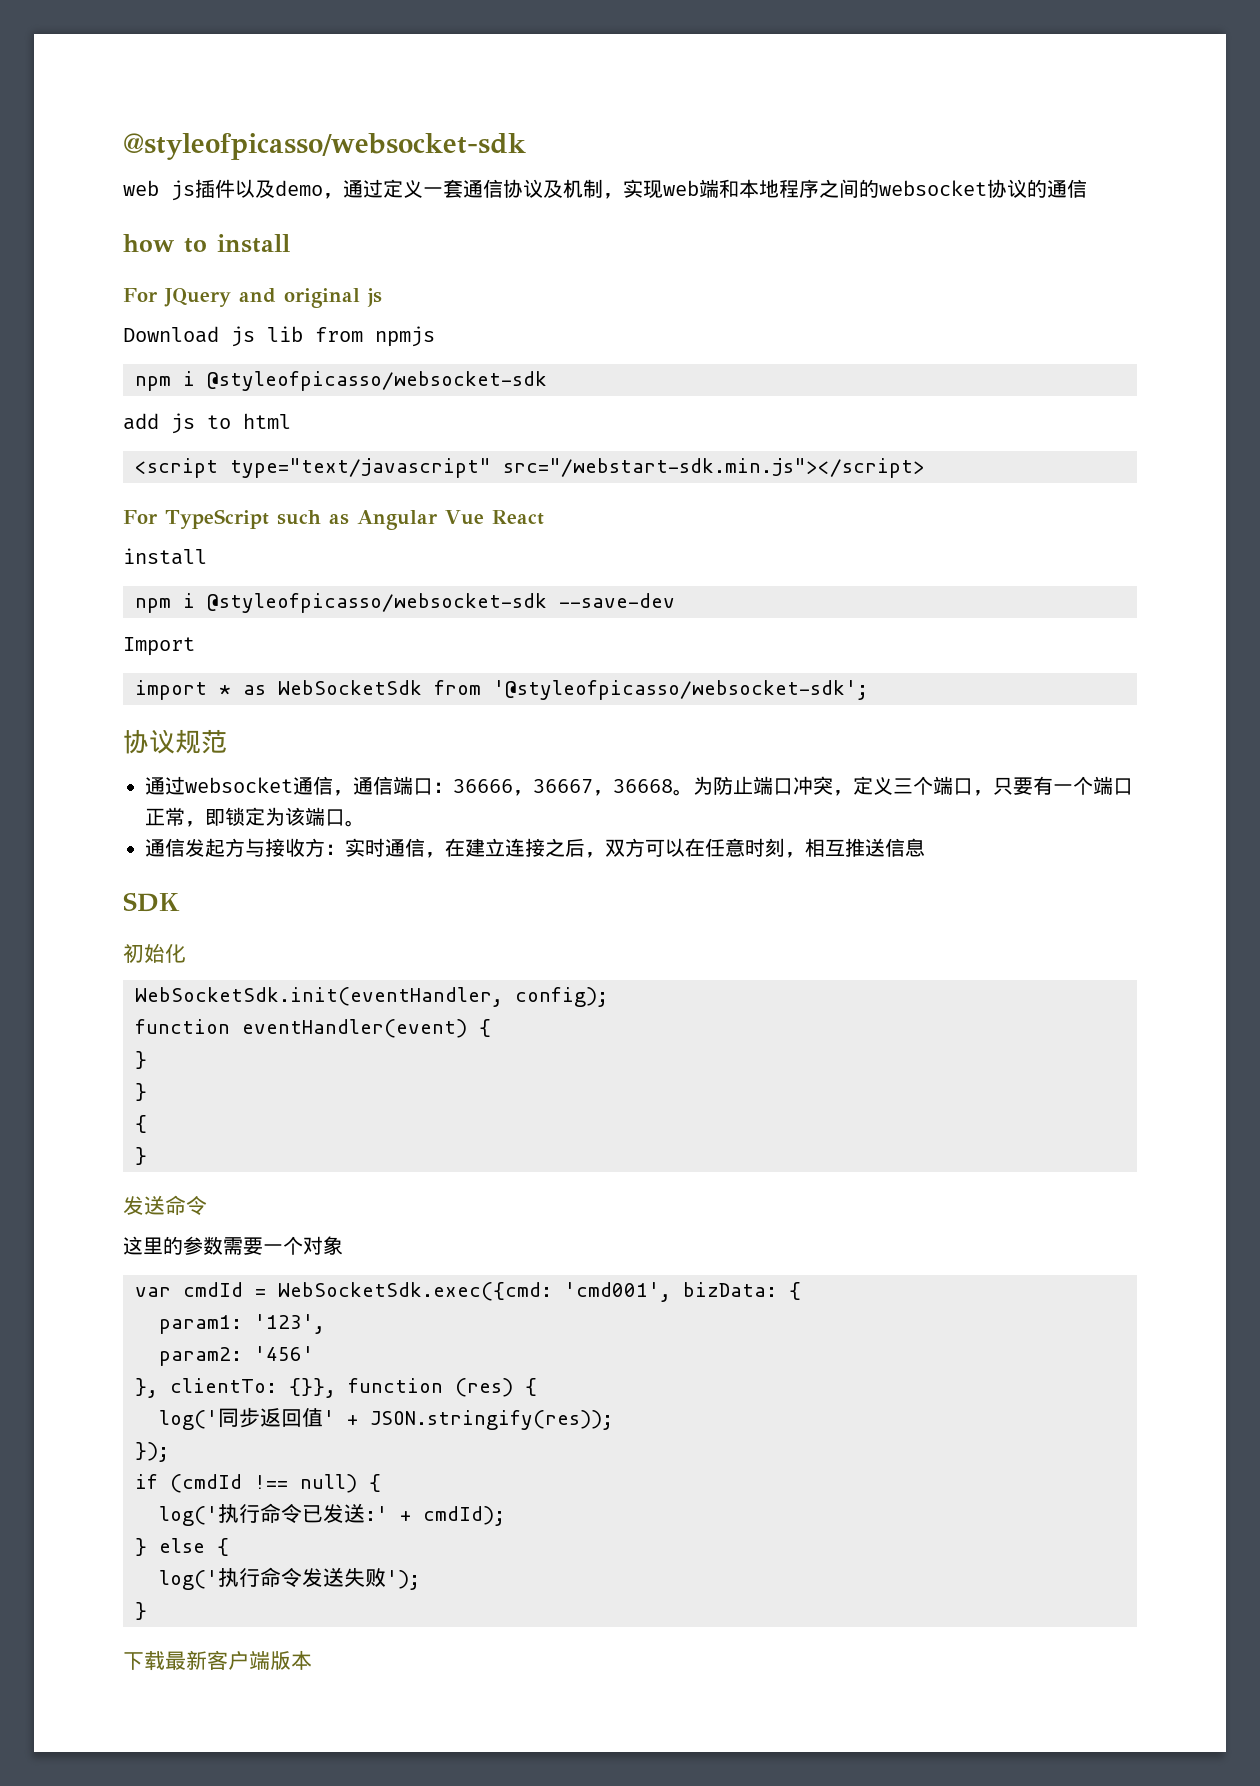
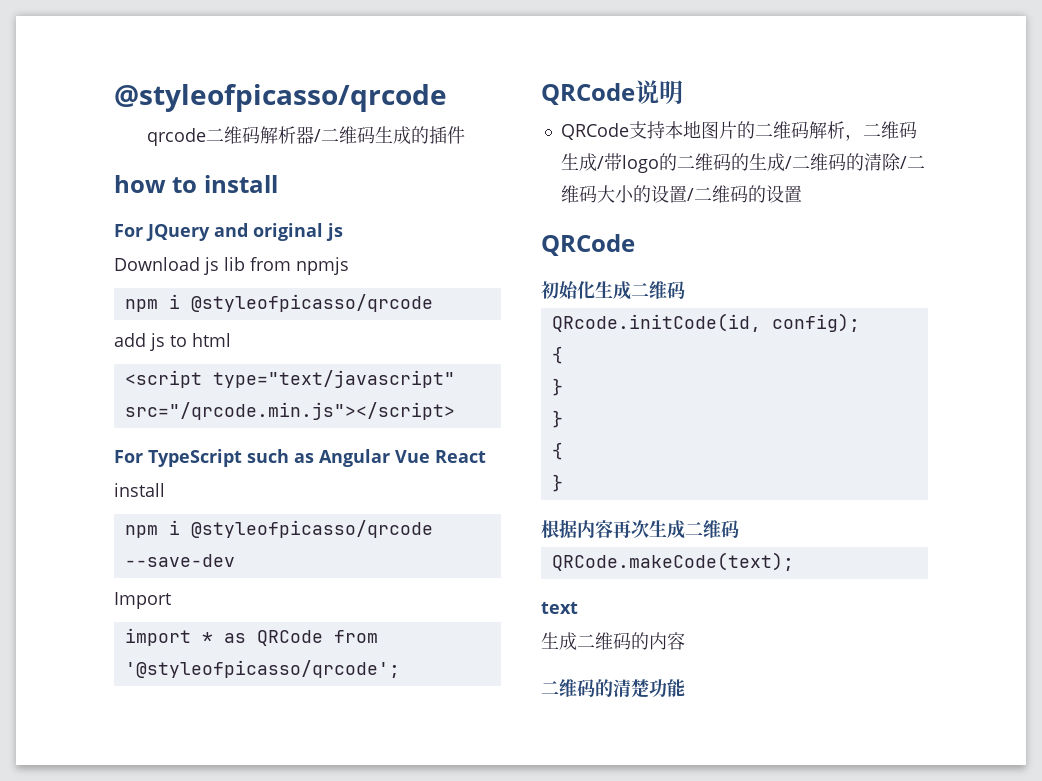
[123,133,526,160] [123,179,1087,201] @styleofpicasso/websocket-sdk // web js插件以及demo，通过定义一套通信协议及机制，实现web端和本地程序之间的websocket协议的通信 -> [114,84,447,112] [146,126,465,146] @styleofpicasso/qrcode // qrcode二维码解析器/二维码生成的插件
[207,371,547,391] @styleofpicasso/websocket-sdk -> [190,294,433,312] @styleofpicasso/qrcode
[503,458,925,478] src="/webstart-sdk.min.js"></script> -> [124,402,455,420] src="/qrcode.min.js"></script>
[207,593,547,613] @styleofpicasso/websocket-sdk -> [190,520,433,538] @styleofpicasso/qrcode
[278,680,868,700] [123,729,227,754] [145,776,1133,796] [145,807,365,827] [145,838,925,858] [123,892,180,912] [123,943,186,963] [135,987,503,1007] WebSocketSdk from '@styleofpicasso/websocket-sdk'; // 协议规范 // 通过websocket通信，通信端口：36666，36667，36668。为防止端口冲突，定义三个端口，只要有一个端口正常，即锁定为该端口。 // 通信发起方与接收方：实时通信，在建立连接之后，双方可以在任意时刻，相互推送信息 // SDK // 初始化 // WebSocketSdk.init(eventHandler, -> [256,630,378,646] [124,660,400,678] [541,80,683,105] [560,121,917,141] [560,153,925,173] [560,185,802,203] [541,234,635,256] [541,280,685,300] [551,313,761,332] QRCode from '@styleofpicasso/qrcode'; // QRCode说明 // QRCode支持本地图片的二维码解析，二维码生成/带logo的二维码的生成/二维码的清除/二维码大小的设置/二维码的设置 // QRCode // 初始化生成二维码 // QRcode.initCode(id,
[135,1019,467,1038] function eventHandler(event) -> (860, 322) none
[123,1195,207,1216] [123,1236,343,1255] [135,1282,801,1302] [159,1314,325,1334] [159,1346,314,1366] [135,1378,537,1398] [159,1407,613,1430] [135,1442,169,1462] [135,1474,381,1493] [159,1503,505,1526] [135,1538,229,1556] [159,1567,420,1590] [135,1602,147,1620] [123,1650,312,1671] 发送命令 // 这里的参数需要一个对象 // var cmdId = WebSocketSdk.exec({cmd: 'cmd001', bizData: { // param1: '123', // param2: '456' // }, clientTo: {}}, function (res) { // log('同步返回值' + JSON.stringify(res)); // }); // if (cmdId !== null) { // log('执行命令已发送:' + cmdId); // } else { // log('执行命令发送失败'); // } // 下载最新客户端版本 -> [541,519,739,539] [551,552,794,571] [541,601,578,614] [541,632,685,650] [541,678,685,698] 根据内容再次生成二维码 // QRCode.makeCode(text); // text // 生成二维码的内容 // 二维码的清楚功能

